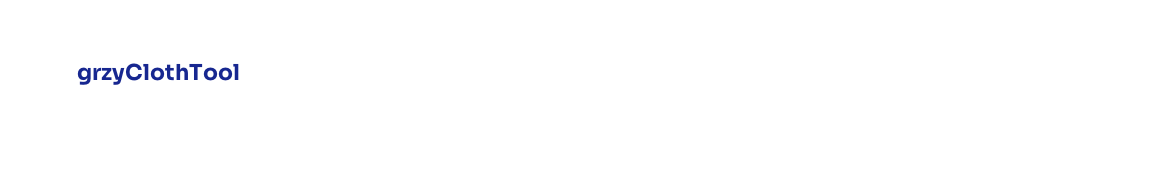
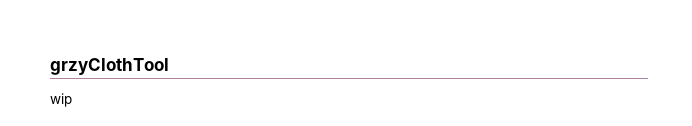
(240, 74) none -> [50,93,72,107] // wip

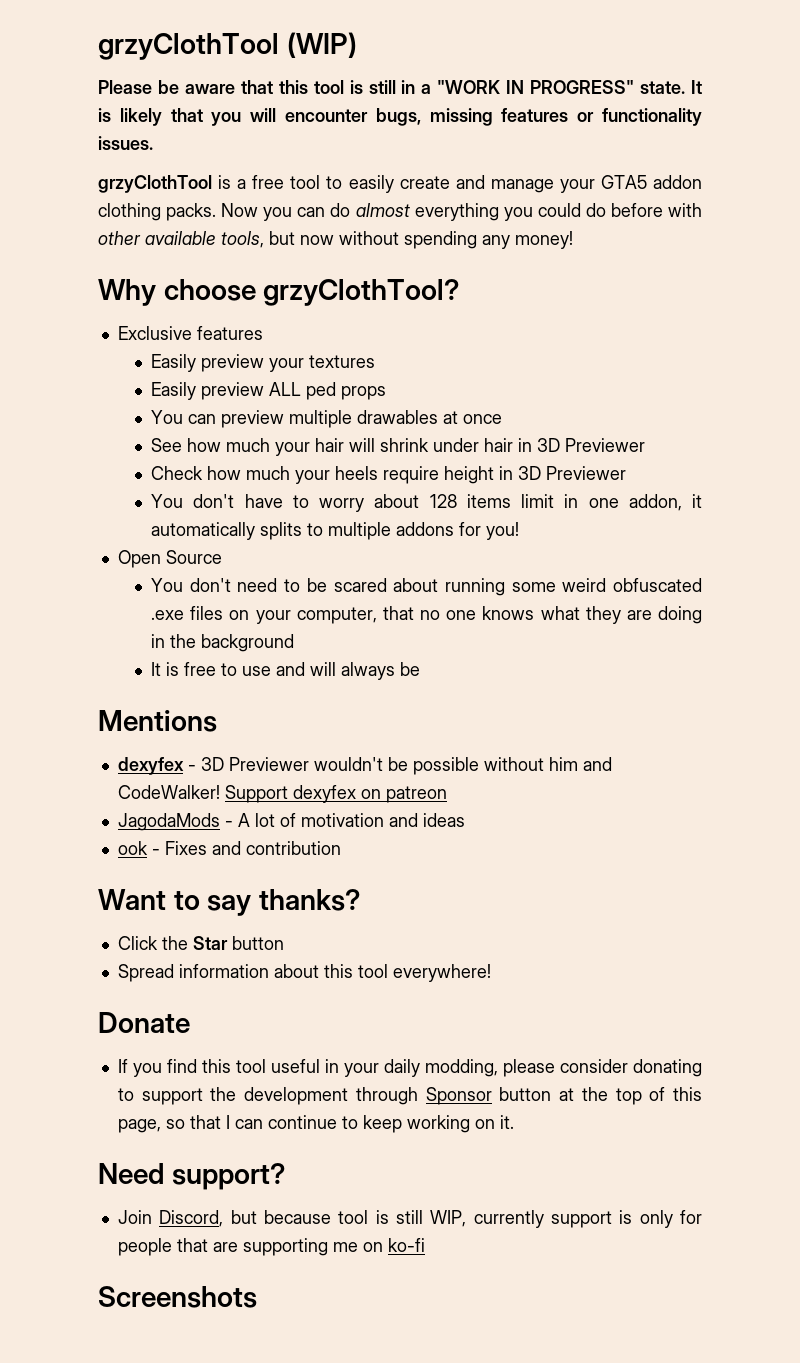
[50,58,169,75] [50,93,72,107] grzyClothTool // wip -> [98,32,357,60] [98,80,703,94] [98,108,702,126] [98,136,153,150] [98,175,702,193] [98,203,702,221] [98,231,573,249] [98,279,460,306] [117,326,263,340] [151,354,376,372] [151,382,387,400] [151,410,503,428] [151,438,646,456] [151,466,627,484] [151,494,703,512] [151,522,520,540] [117,550,222,568] [151,578,702,596] [151,606,702,624] [151,634,295,652] [151,662,421,680] [98,710,217,732] [117,757,612,775] [117,785,447,803] [117,813,465,831] [117,841,341,855] [98,889,360,916] [117,936,284,950] [117,964,491,982] [98,1012,190,1033] [117,1059,702,1077] [117,1087,702,1105] [117,1115,514,1133] [98,1163,285,1190] [117,1210,703,1228] [117,1238,425,1256] [98,1286,257,1308] grzyClothTool (WIP) // Please be aware that this tool is still in a "WORK IN PROGRESS" state. It is likely that you will encounter bugs, missing features or functionality issues. // grzyClothTool is a free tool to easily create and manage your GTA5 addon clothing packs. Now you can do almost everything you could do before with other available tools, but now without spending any money! // Why choose grzyClothTool? // Exclusive features // Easily preview your textures // Easily preview ALL ped props // You can preview multiple drawables at once // See how much your hair will shrink under hair in 3D Previewer // Check how much your heels require height in 3D Previewer // You don't have to worry about 128 items limit in one addon, it automatically splits to multiple addons for you! // Open Source // You don't need to be scared about running some weird obfuscated .exe files on your computer, that no one knows what they are doing in the background // It is free to use and will always be // Mentions // dexyfex - 3D Previewer wouldn't be possible without him and CodeWalker! Support dexyfex on patreon // JagodaMods - A lot of motivation and ideas // ook - Fixes and contribution // Want to say thanks? // Click the Star button // Spread information about this tool everywhere! // Donate // If you find this tool useful in your daily modding, please consider donating to support the development through Sponsor button at the top of this page, so that I can continue to keep working on it. // Need support? // Join Discord, but because tool is still WIP, currently support is only for people that are supporting me on ko-fi // Screenshots

